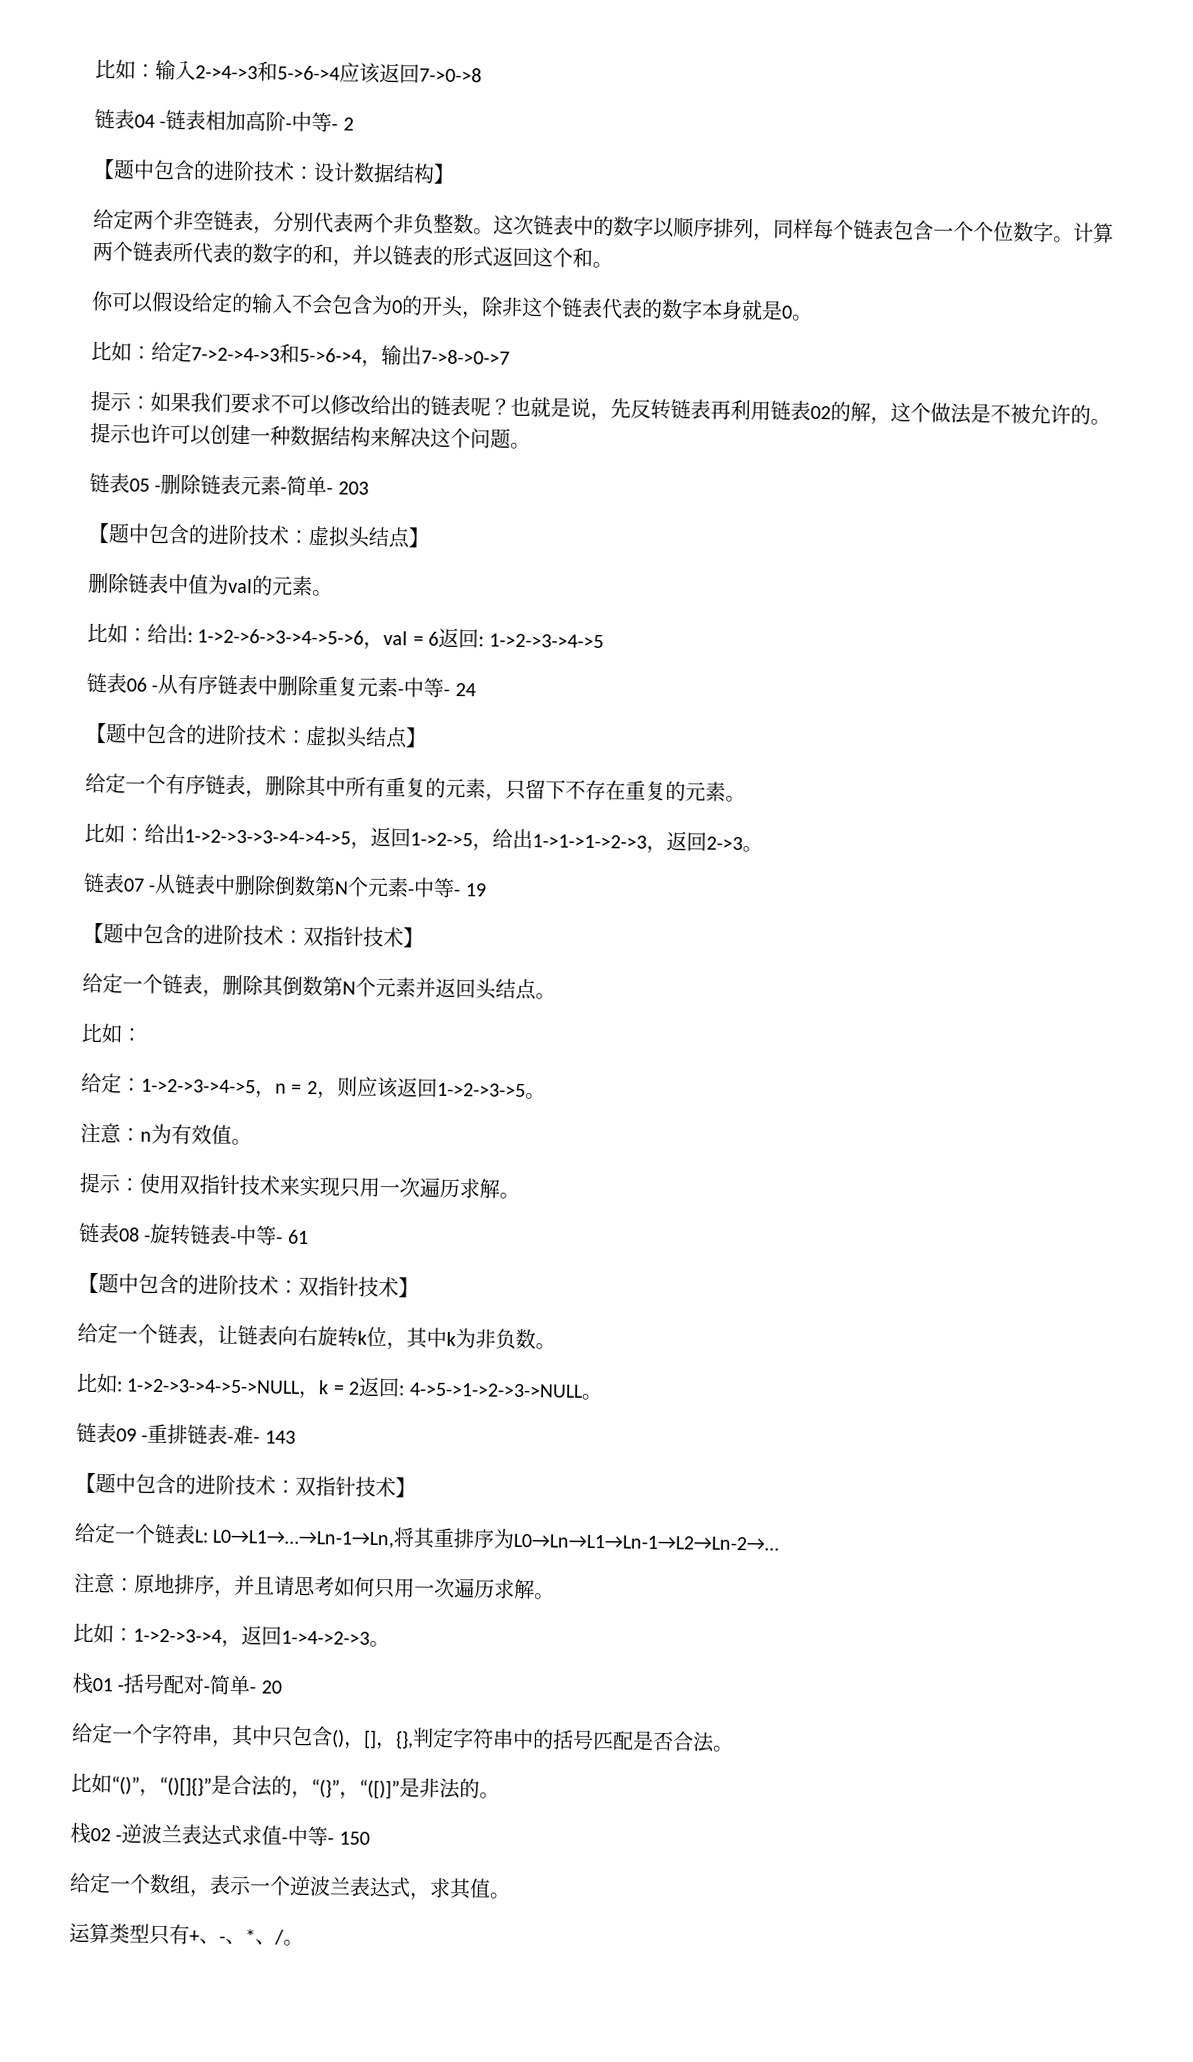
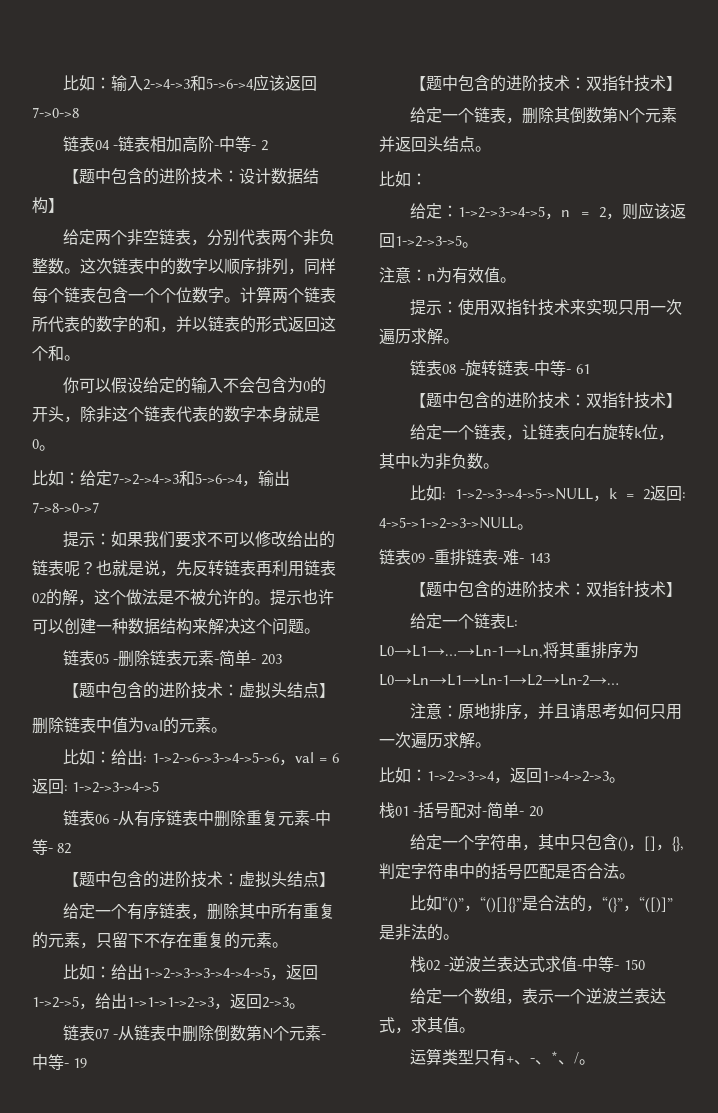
[454,682,476,697] 24 -> [57,843,72,854] 82

